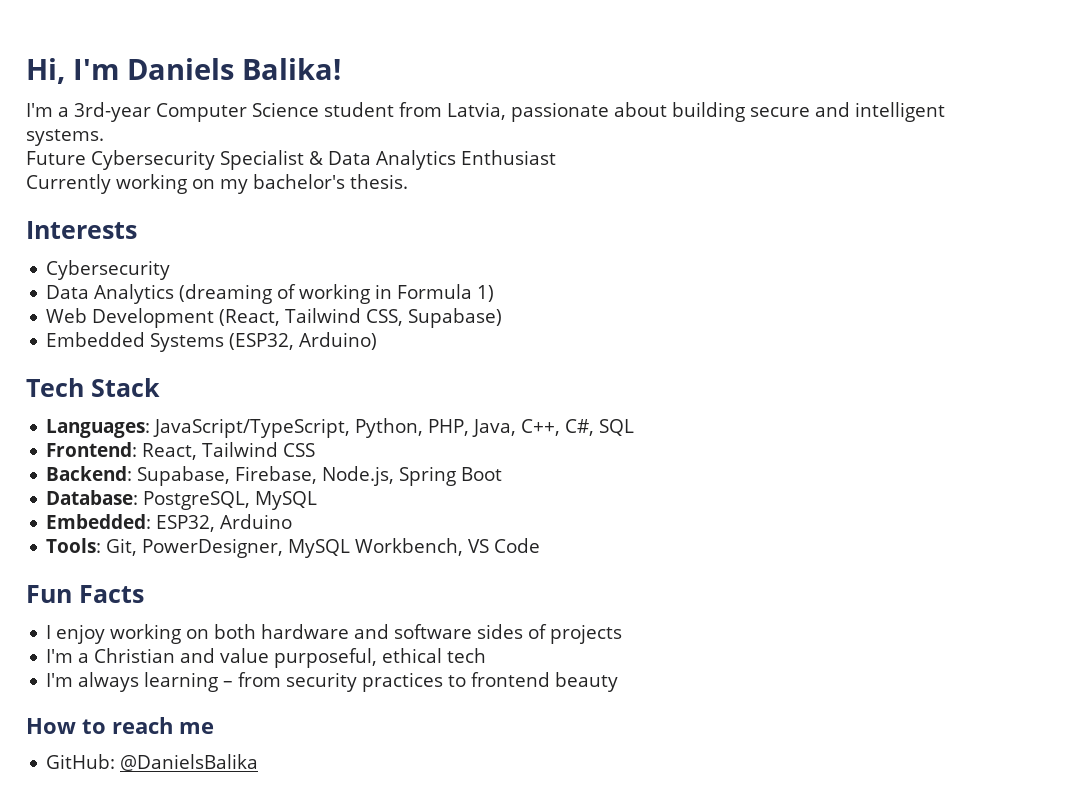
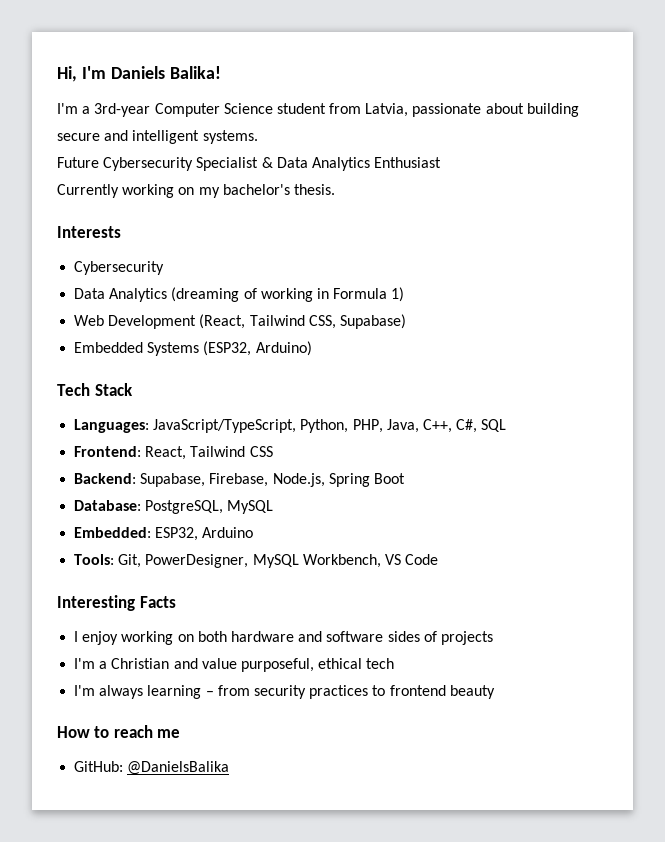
[26,585,72,603] Fun -> [57,595,135,611] Interesting

